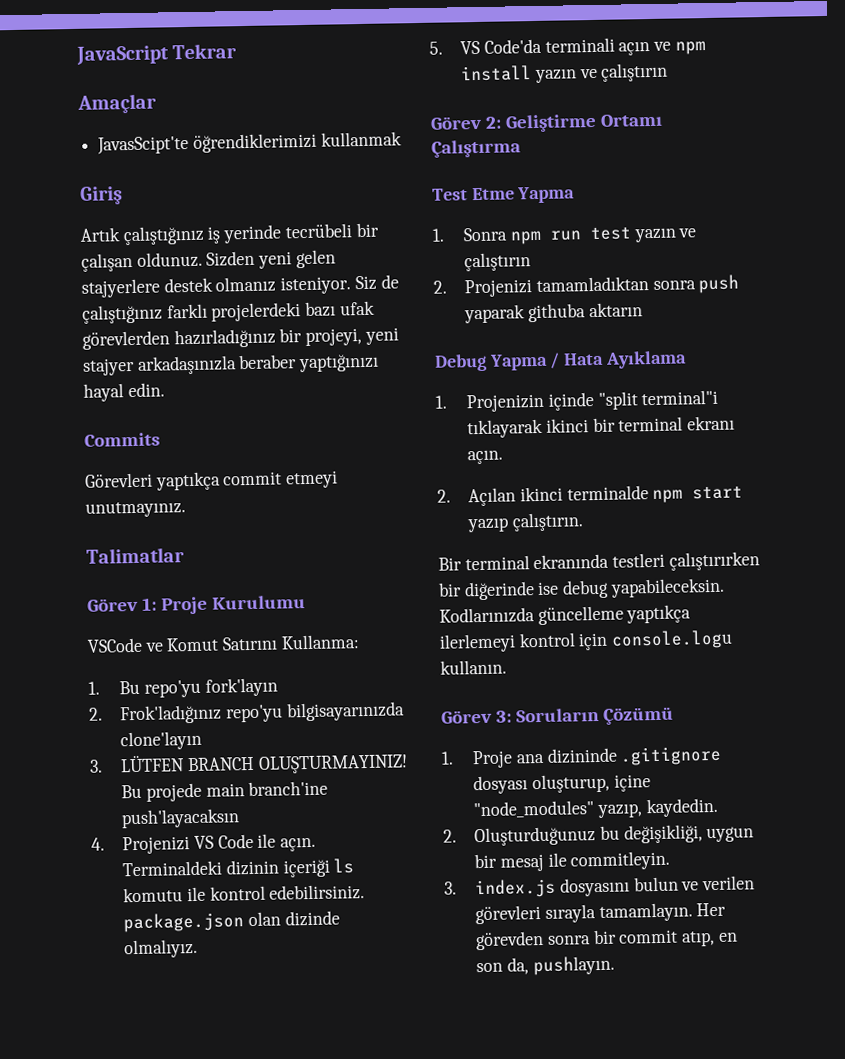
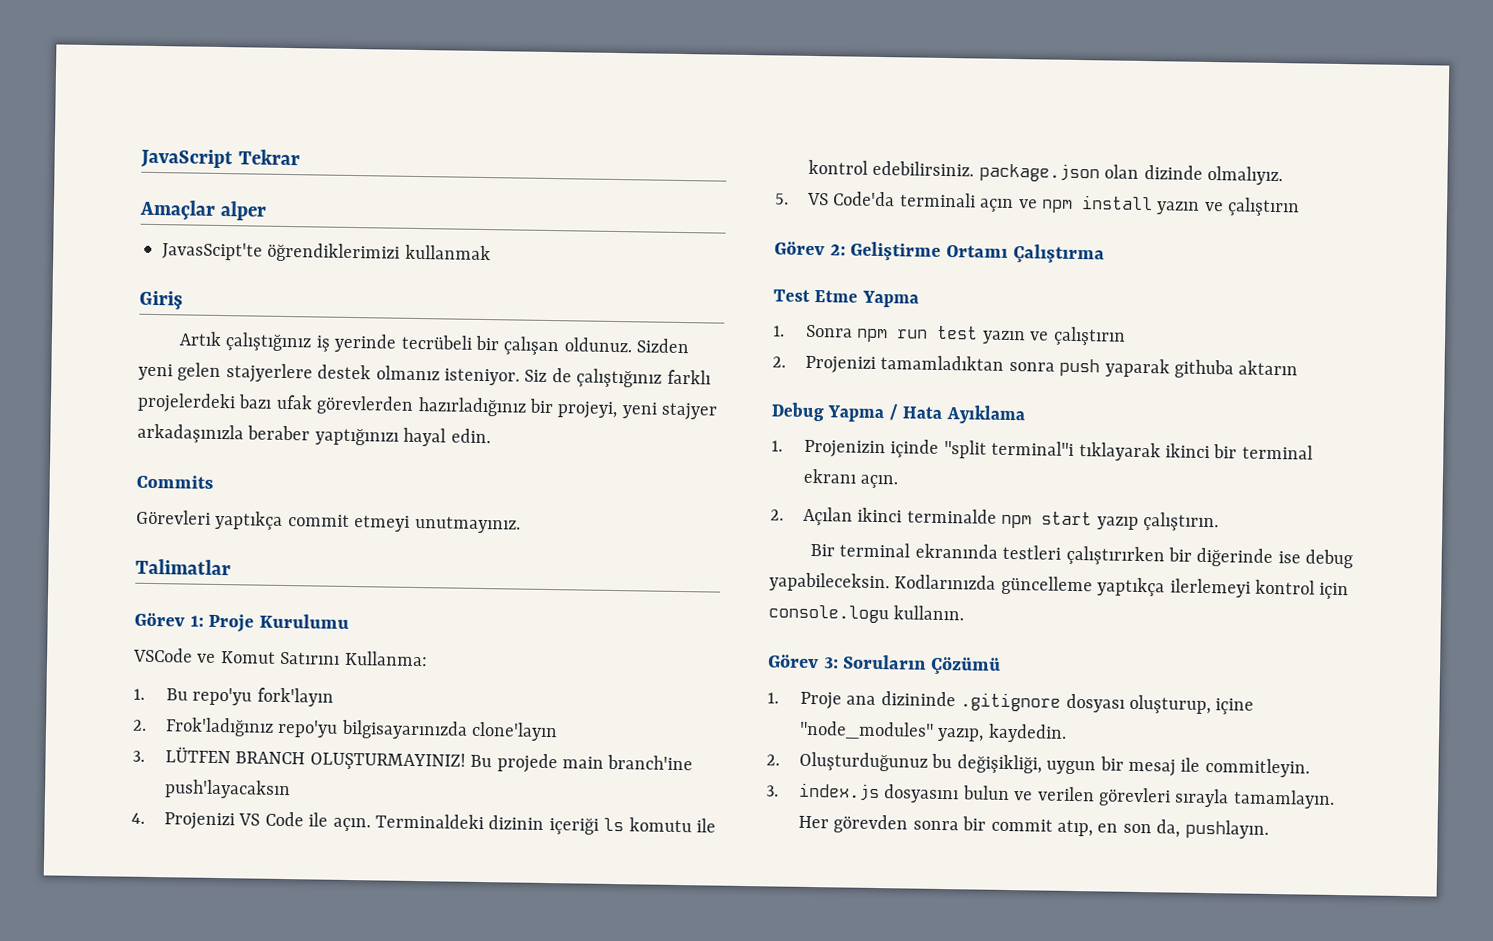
(157, 103) none -> [219,200,267,221] alper

